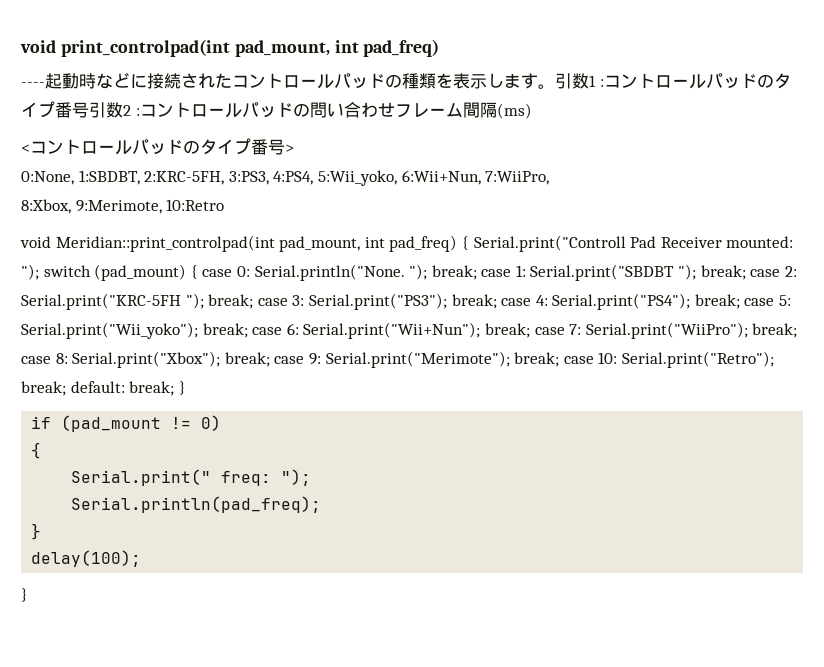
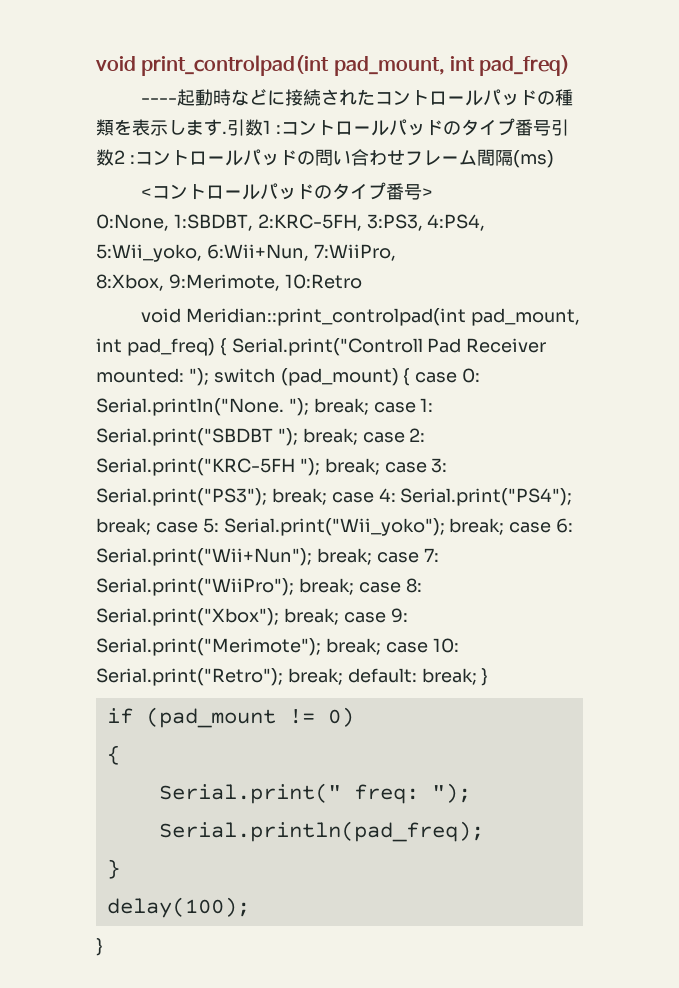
[538,84,555,89] 。 -> [222,131,227,134] .

